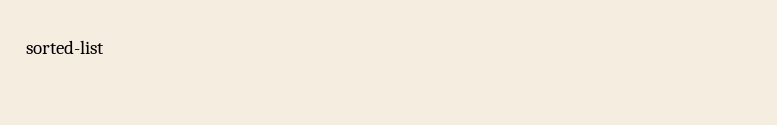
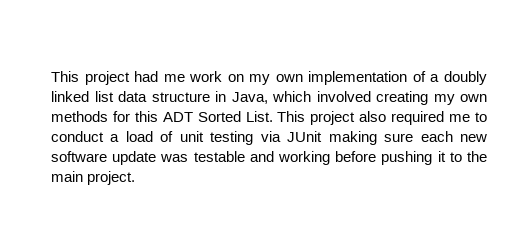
[26,40,104,54] sorted-list -> [51,71,487,85] [51,91,487,105] [51,111,488,125] [51,131,487,145] [51,151,487,165] [51,171,136,185] This project had me work on my own implementation of a doubly linked list data structure in Java, which involved creating my own methods for this ADT Sorted List. This project also required me to conduct a load of unit testing via JUnit making sure each new software update was testable and working before pushing it to the main project.

